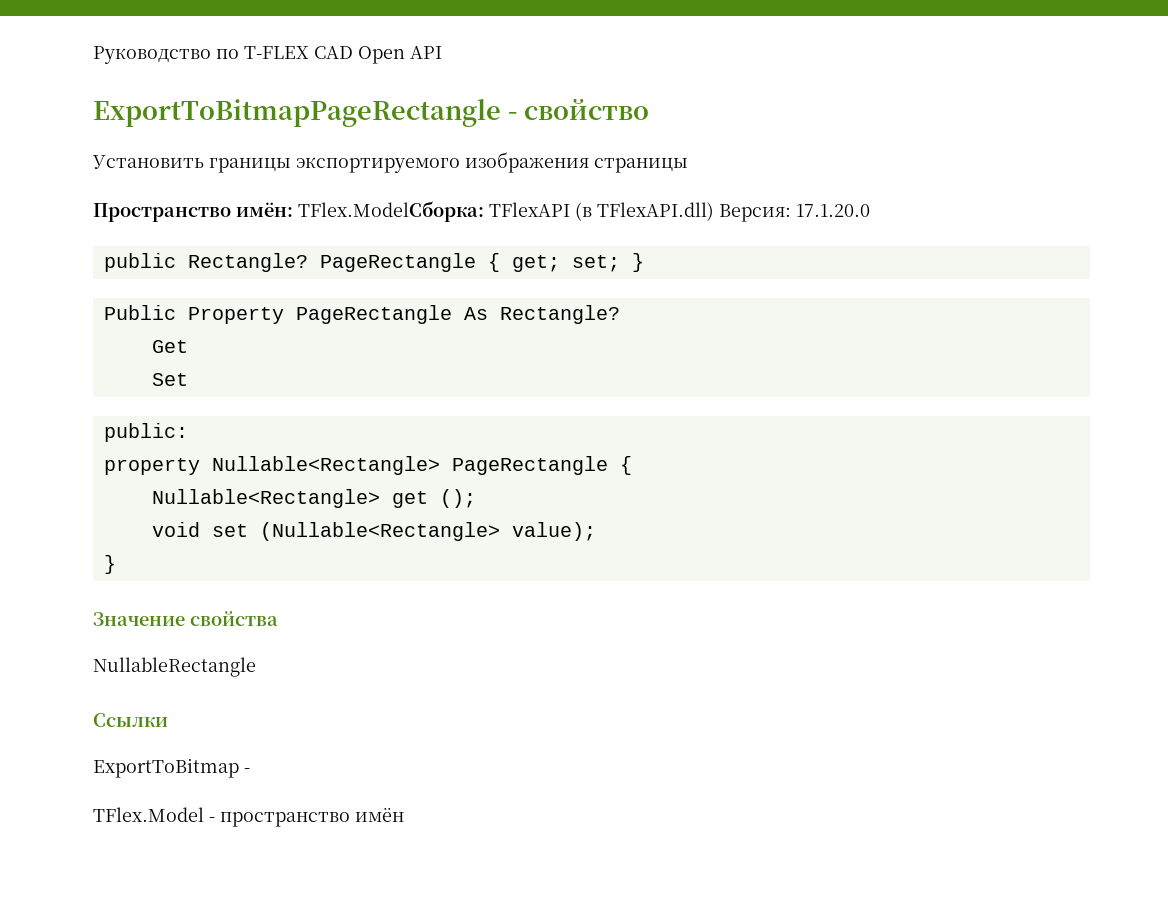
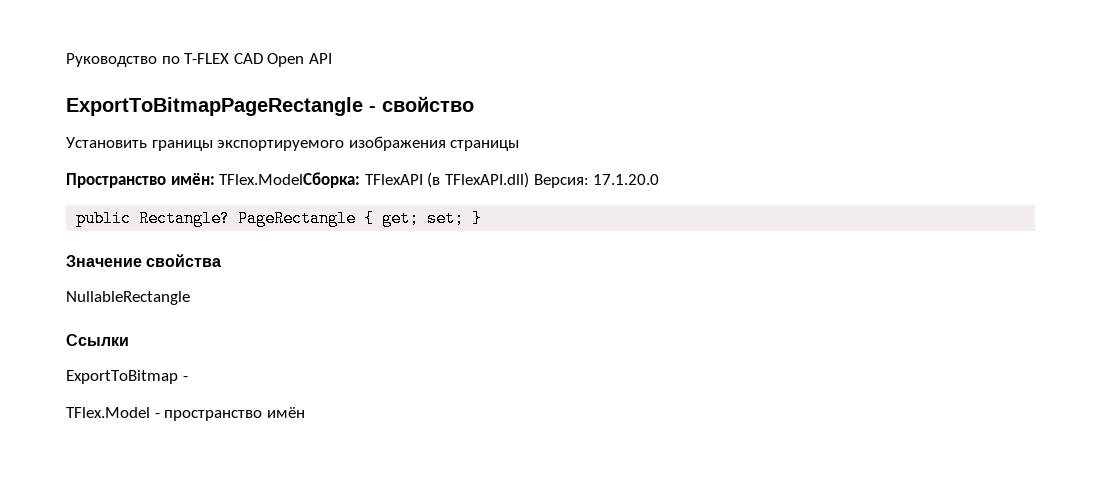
[103,305,620,324] [151,340,188,353] [151,373,188,386] [103,423,188,442] [103,456,632,475] [151,489,476,508] [151,522,596,541] [103,555,116,574] // Public Property PageRectangle As Rectangle? // Get // Set // public: // property Nullable<Rectangle> PageRectangle { // Nullable<Rectangle> get (); // void set (Nullable<Rectangle> value); // } -> (483, 218) none

